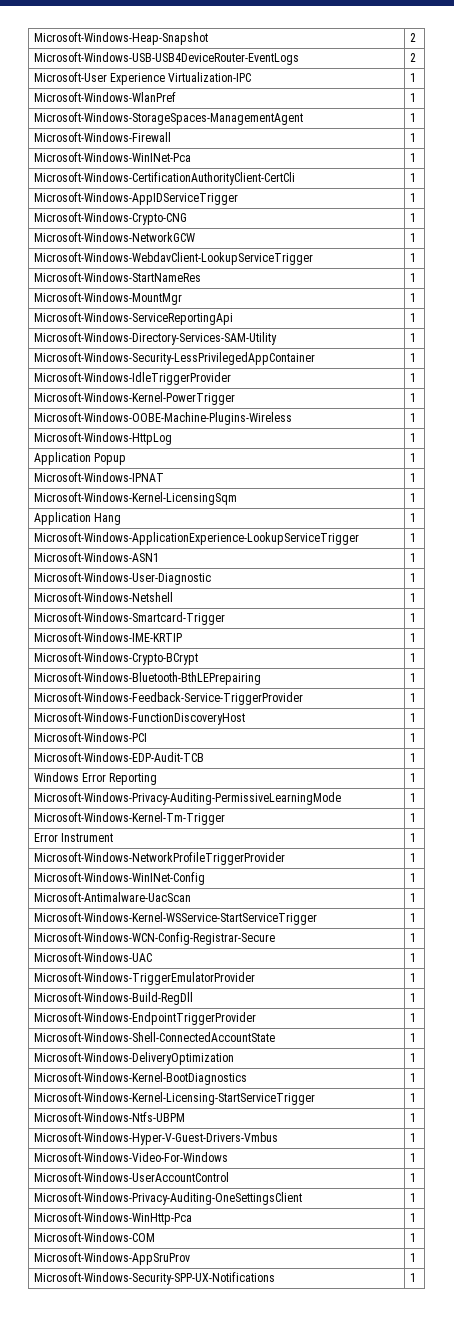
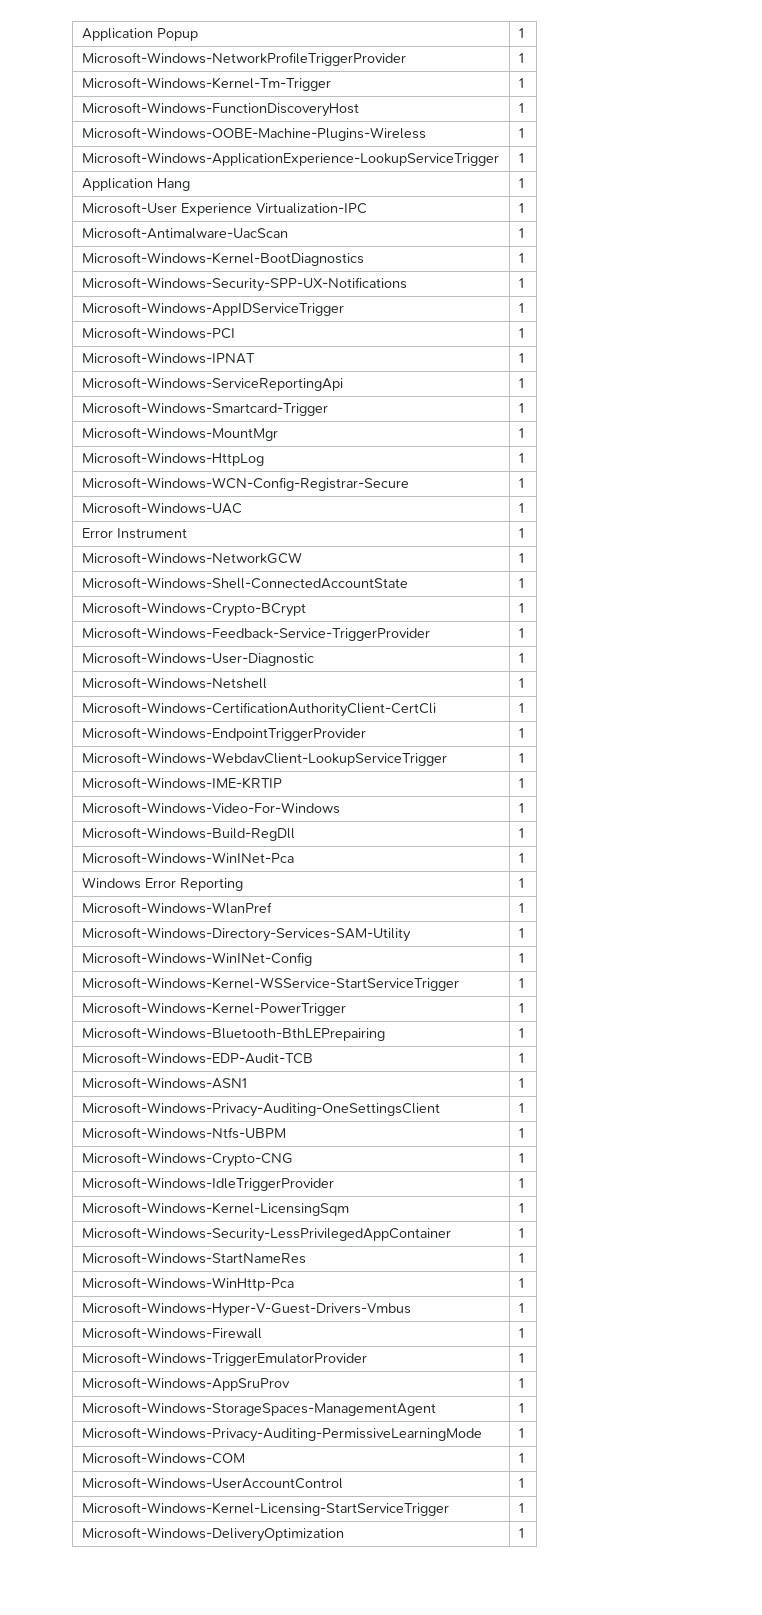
[33,32,208,45] [409,33,416,42] [33,52,299,65] [409,53,416,62] [33,72,252,85] [409,73,416,82] [33,92,176,102] [409,93,416,102] [33,112,303,125] [409,113,416,122] [33,132,171,142] [409,133,416,142] [33,152,191,162] [409,153,416,162] [33,172,295,185] [409,173,416,182] [33,192,238,205] [409,193,416,202] [33,212,187,225] [409,213,416,222] [33,232,195,242] [409,233,416,242] [33,252,313,265] [409,253,416,262] [33,272,201,282] [409,273,416,282] [33,292,182,305] [409,293,416,302] [33,312,233,325] [409,313,416,322] [33,332,277,345] [409,333,416,342] [33,352,315,365] [409,353,416,362] [33,372,231,385] [409,373,416,382] [33,392,235,405] [409,393,416,402] [33,412,292,425] [409,413,416,422] [33,432,172,445] [409,433,416,442] [33,452,126,465] [409,453,416,462] [33,472,164,482] [409,473,416,482] [33,492,237,505] [409,493,416,502] [33,512,121,525] [409,513,416,522] [33,532,359,545] [409,533,416,542] [33,552,159,562] Microsoft-Windows-Heap-Snapshot | 2 // Microsoft-Windows-USB-USB4DeviceRouter-EventLogs | 2 // Microsoft-User Experience Virtualization-IPC | 1 // Microsoft-Windows-WlanPref | 1 // Microsoft-Windows-StorageSpaces-ManagementAgent | 1 // Microsoft-Windows-Firewall | 1 // Microsoft-Windows-WinINet-Pca | 1 // Microsoft-Windows-CertificationAuthorityClient-CertCli | 1 // Microsoft-Windows-AppIDServiceTrigger | 1 // Microsoft-Windows-Crypto-CNG | 1 // Microsoft-Windows-NetworkGCW | 1 // Microsoft-Windows-WebdavClient-LookupServiceTrigger | 1 // Microsoft-Windows-StartNameRes | 1 // Microsoft-Windows-MountMgr | 1 // Microsoft-Windows-ServiceReportingApi | 1 // Microsoft-Windows-Directory-Services-SAM-Utility | 1 // Microsoft-Windows-Security-LessPrivilegedAppContainer | 1 // Microsoft-Windows-IdleTriggerProvider | 1 // Microsoft-Windows-Kernel-PowerTrigger | 1 // Microsoft-Windows-OOBE-Machine-Plugins-Wireless | 1 // Microsoft-Windows-HttpLog | 1 // Application Popup | 1 // Microsoft-Windows-IPNAT | 1 // Microsoft-Windows-Kernel-LicensingSqm | 1 // Application Hang | 1 // Microsoft-Windows-ApplicationExperience-LookupServiceTrigger | 1 // Microsoft-Windows-ASN1 -> [81,28,198,41] [518,28,524,38] [81,52,406,66] [518,53,524,63] [81,77,331,91] [518,78,524,88] [81,102,359,117] [518,103,524,113] [81,127,426,141] [518,128,524,138] [81,152,499,166] [518,153,524,163] [81,178,190,191] [518,178,524,188] [81,202,367,216] [518,203,524,213] [81,227,288,239] [518,228,524,238] [81,252,364,266] [518,253,524,263] [81,277,407,292] [518,278,524,288] [81,302,344,316] [518,303,524,313] [81,327,235,339] [518,328,524,338] [81,352,255,364] [518,353,524,363] [81,377,343,391] [518,378,524,388] [81,402,328,416] [518,403,524,413] [81,427,278,441] [518,428,524,438] [81,452,264,466] [518,453,524,463] [81,477,409,491] [518,478,524,488] [81,502,242,514] [518,503,524,513] [81,528,187,539] [518,528,524,538] [81,552,302,564] [518,553,524,563] [81,577,408,589] [518,578,524,588] [81,602,306,617] [518,603,524,613] [81,627,430,641] Application Popup | 1 // Microsoft-Windows-NetworkProfileTriggerProvider | 1 // Microsoft-Windows-Kernel-Tm-Trigger | 1 // Microsoft-Windows-FunctionDiscoveryHost | 1 // Microsoft-Windows-OOBE-Machine-Plugins-Wireless | 1 // Microsoft-Windows-ApplicationExperience-LookupServiceTrigger | 1 // Application Hang | 1 // Microsoft-User Experience Virtualization-IPC | 1 // Microsoft-Antimalware-UacScan | 1 // Microsoft-Windows-Kernel-BootDiagnostics | 1 // Microsoft-Windows-Security-SPP-UX-Notifications | 1 // Microsoft-Windows-AppIDServiceTrigger | 1 // Microsoft-Windows-PCI | 1 // Microsoft-Windows-IPNAT | 1 // Microsoft-Windows-ServiceReportingApi | 1 // Microsoft-Windows-Smartcard-Trigger | 1 // Microsoft-Windows-MountMgr | 1 // Microsoft-Windows-HttpLog | 1 // Microsoft-Windows-WCN-Config-Registrar-Secure | 1 // Microsoft-Windows-UAC | 1 // Error Instrument | 1 // Microsoft-Windows-NetworkGCW | 1 // Microsoft-Windows-Shell-ConnectedAccountState | 1 // Microsoft-Windows-Crypto-BCrypt | 1 // Microsoft-Windows-Feedback-Service-TriggerProvider
[33,612,225,625] Microsoft-Windows-Smartcard-Trigger -> [81,702,436,717] [518,703,524,713] [81,727,366,741] [518,728,524,738] [81,752,447,766] Microsoft-Windows-CertificationAuthorityClient-CertCli | 1 // Microsoft-Windows-EndpointTriggerProvider | 1 // Microsoft-Windows-WebdavClient-LookupServiceTrigger
[33,652,198,665] [409,653,416,662] [33,672,261,685] [409,673,416,682] [33,692,303,705] [409,693,416,702] [33,712,245,725] [409,713,416,722] [33,732,147,742] [409,733,416,742] [33,752,204,762] Microsoft-Windows-Crypto-BCrypt | 1 // Microsoft-Windows-Bluetooth-BthLEPrepairing | 1 // Microsoft-Windows-Feedback-Service-TriggerProvider | 1 // Microsoft-Windows-FunctionDiscoveryHost | 1 // Microsoft-Windows-PCI | 1 // Microsoft-Windows-EDP-Audit-TCB -> [81,802,340,814] [518,803,524,813] [81,827,295,841] [518,828,524,838] [81,852,294,864] Microsoft-Windows-Video-For-Windows | 1 // Microsoft-Windows-Build-RegDll | 1 // Microsoft-Windows-WinINet-Pca
[33,792,341,805] [409,793,416,802] [33,812,225,825] [409,813,416,822] [33,833,113,842] [409,833,416,842] [33,852,285,865] Microsoft-Windows-Privacy-Auditing-PermissiveLearningMode | 1 // Microsoft-Windows-Kernel-Tm-Trigger | 1 // Error Instrument | 1 // Microsoft-Windows-NetworkProfileTriggerProvider -> [81,902,272,914] [518,903,524,913] [81,927,411,942] Microsoft-Windows-WlanPref | 1 // Microsoft-Windows-Directory-Services-SAM-Utility
[33,892,191,902] [409,893,416,902] // Microsoft-Antimalware-UacScan | 1 -> (524, 958) none
[33,932,275,945] [409,933,416,942] [33,952,152,962] Microsoft-Windows-WCN-Config-Registrar-Secure | 1 // Microsoft-Windows-UAC -> [81,1002,346,1016] [518,1003,524,1013] [81,1027,385,1041] [518,1028,524,1038] [81,1052,313,1064] [518,1053,524,1063] [81,1077,247,1089] [518,1078,524,1088] [81,1102,440,1117] [518,1103,524,1113] [81,1127,286,1139] [518,1128,524,1138] [81,1152,293,1167] [518,1153,524,1163] [81,1177,334,1191] [518,1178,524,1188] [81,1202,349,1216] [518,1203,524,1213] [81,1227,451,1242] [518,1228,524,1238] [81,1252,306,1264] [518,1253,524,1263] [81,1277,294,1291] [518,1278,524,1288] [81,1302,411,1317] [518,1303,524,1313] [81,1327,262,1339] Microsoft-Windows-Kernel-PowerTrigger | 1 // Microsoft-Windows-Bluetooth-BthLEPrepairing | 1 // Microsoft-Windows-EDP-Audit-TCB | 1 // Microsoft-Windows-ASN1 | 1 // Microsoft-Windows-Privacy-Auditing-OneSettingsClient | 1 // Microsoft-Windows-Ntfs-UBPM | 1 // Microsoft-Windows-Crypto-CNG | 1 // Microsoft-Windows-IdleTriggerProvider | 1 // Microsoft-Windows-Kernel-LicensingSqm | 1 // Microsoft-Windows-Security-LessPrivilegedAppContainer | 1 // Microsoft-Windows-StartNameRes | 1 // Microsoft-Windows-WinHttp-Pca | 1 // Microsoft-Windows-Hyper-V-Guest-Drivers-Vmbus | 1 // Microsoft-Windows-Firewall
[33,992,193,1005] [409,993,416,1002] [33,1012,256,1025] [409,1013,416,1022] [33,1032,275,1042] [409,1033,416,1042] [33,1052,234,1065] [409,1053,416,1062] [33,1072,247,1085] Microsoft-Windows-Build-RegDll | 1 // Microsoft-Windows-EndpointTriggerProvider | 1 // Microsoft-Windows-Shell-ConnectedAccountState | 1 // Microsoft-Windows-DeliveryOptimization | 1 // Microsoft-Windows-Kernel-BootDiagnostics -> [81,1377,290,1391] [518,1378,524,1388] [81,1402,436,1416] [518,1403,524,1413] [81,1427,482,1442] [518,1428,524,1438] [81,1452,245,1464] [518,1453,524,1463] [81,1477,343,1489] Microsoft-Windows-AppSruProv | 1 // Microsoft-Windows-StorageSpaces-ManagementAgent | 1 // Microsoft-Windows-Privacy-Auditing-PermissiveLearningMode | 1 // Microsoft-Windows-COM | 1 // Microsoft-Windows-UserAccountControl
[33,1112,185,1122] [409,1113,416,1122] [33,1132,278,1145] [409,1133,416,1142] [33,1152,228,1162] [409,1153,416,1162] [33,1172,229,1182] [409,1173,416,1182] [33,1192,302,1205] [409,1193,416,1202] [33,1212,192,1225] [409,1213,416,1222] [33,1232,155,1242] [409,1233,416,1242] [33,1252,190,1265] [409,1253,416,1262] [33,1272,275,1285] [409,1273,416,1282] Microsoft-Windows-Ntfs-UBPM | 1 // Microsoft-Windows-Hyper-V-Guest-Drivers-Vmbus | 1 // Microsoft-Windows-Video-For-Windows | 1 // Microsoft-Windows-UserAccountControl | 1 // Microsoft-Windows-Privacy-Auditing-OneSettingsClient | 1 // Microsoft-Windows-WinHttp-Pca | 1 // Microsoft-Windows-COM | 1 // Microsoft-Windows-AppSruProv | 1 // Microsoft-Windows-Security-SPP-UX-Notifications | 1 -> [81,1527,344,1542] [518,1528,524,1538] Microsoft-Windows-DeliveryOptimization | 1

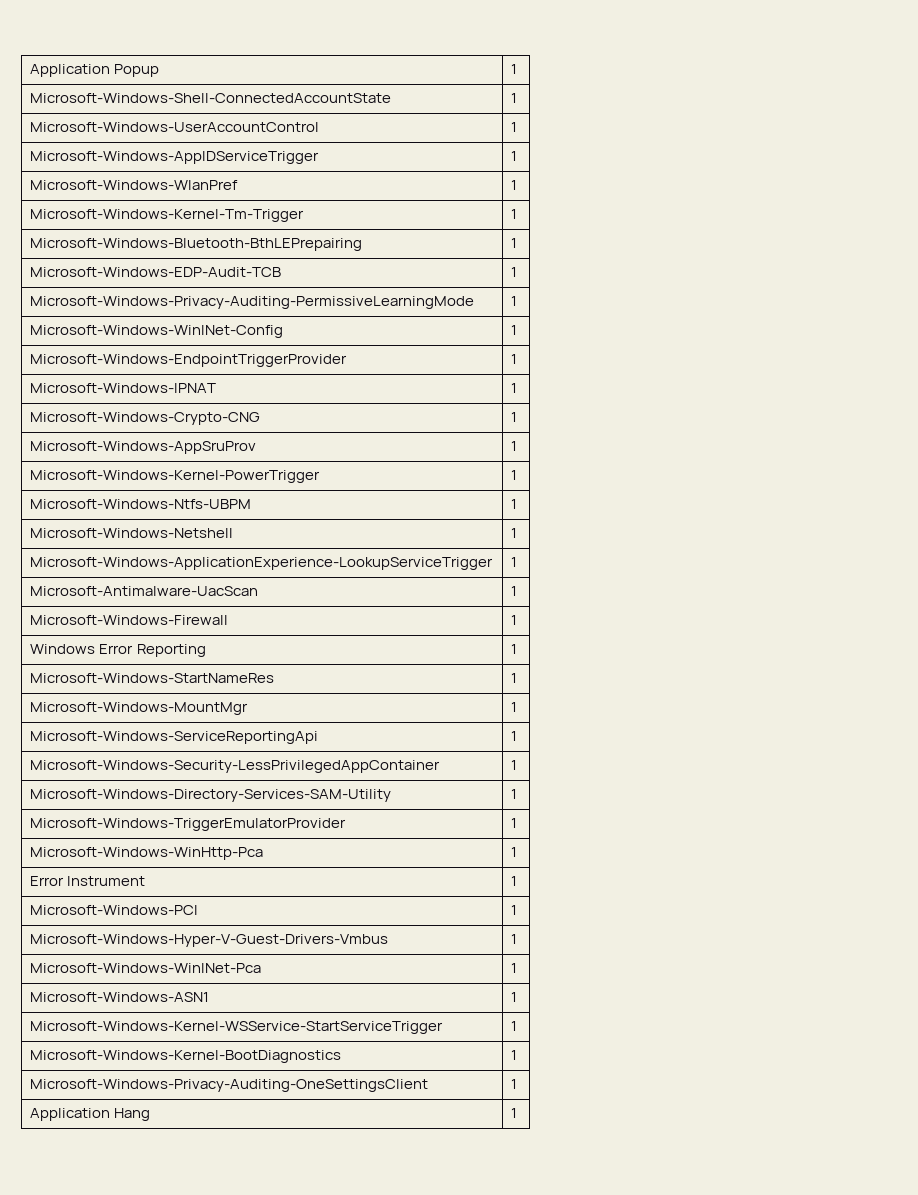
[81,52,406,66] [518,53,524,63] [81,77,331,91] [518,78,524,88] [81,102,359,117] [518,103,524,113] [81,127,426,141] [518,128,524,138] [81,152,499,166] [518,153,524,163] [81,178,190,191] [518,178,524,188] [81,202,367,216] [518,203,524,213] [81,227,288,239] [518,228,524,238] [81,252,364,266] [518,253,524,263] [81,277,407,292] [518,278,524,288] [81,302,344,316] [518,303,524,313] [81,327,235,339] [518,328,524,338] [81,352,255,364] [518,353,524,363] [81,377,343,391] [518,378,524,388] [81,402,328,416] [518,403,524,413] [81,427,278,441] [518,428,524,438] [81,452,264,466] [518,453,524,463] [81,477,409,491] [518,478,524,488] [81,502,242,514] [518,503,524,513] [81,528,187,539] [518,528,524,538] [81,552,302,564] [518,553,524,563] [81,577,408,589] [518,578,524,588] [81,602,306,617] [518,603,524,613] [81,627,430,641] [518,628,524,638] [81,652,314,666] [518,653,524,663] [81,677,267,689] [518,678,524,688] [81,702,436,717] [518,703,524,713] [81,727,366,741] [518,728,524,738] [81,752,447,766] [518,753,524,763] [81,777,282,789] [518,778,524,788] [81,802,340,814] [518,803,524,813] [81,827,295,841] [518,828,524,838] [81,852,294,864] [518,853,524,863] [81,877,243,891] [518,878,524,888] [81,902,272,914] [518,903,524,913] [81,927,411,942] [518,928,524,938] [81,952,312,966] [518,953,524,963] [81,977,459,991] [518,978,524,988] [81,1002,346,1016] Microsoft-Windows-NetworkProfileTriggerProvider | 1 // Microsoft-Windows-Kernel-Tm-Trigger | 1 // Microsoft-Windows-FunctionDiscoveryHost | 1 // Microsoft-Windows-OOBE-Machine-Plugins-Wireless | 1 // Microsoft-Windows-ApplicationExperience-LookupServiceTrigger | 1 // Application Hang | 1 // Microsoft-User Experience Virtualization-IPC | 1 // Microsoft-Antimalware-UacScan | 1 // Microsoft-Windows-Kernel-BootDiagnostics | 1 // Microsoft-Windows-Security-SPP-UX-Notifications | 1 // Microsoft-Windows-AppIDServiceTrigger | 1 // Microsoft-Windows-PCI | 1 // Microsoft-Windows-IPNAT | 1 // Microsoft-Windows-ServiceReportingApi | 1 // Microsoft-Windows-Smartcard-Trigger | 1 // Microsoft-Windows-MountMgr | 1 // Microsoft-Windows-HttpLog | 1 // Microsoft-Windows-WCN-Config-Registrar-Secure | 1 // Microsoft-Windows-UAC | 1 // Error Instrument | 1 // Microsoft-Windows-NetworkGCW | 1 // Microsoft-Windows-Shell-ConnectedAccountState | 1 // Microsoft-Windows-Crypto-BCrypt | 1 // Microsoft-Windows-Feedback-Service-TriggerProvider | 1 // Microsoft-Windows-User-Diagnostic | 1 // Microsoft-Windows-Netshell | 1 // Microsoft-Windows-CertificationAuthorityClient-CertCli | 1 // Microsoft-Windows-EndpointTriggerProvider | 1 // Microsoft-Windows-WebdavClient-LookupServiceTrigger | 1 // Microsoft-Windows-IME-KRTIP | 1 // Microsoft-Windows-Video-For-Windows | 1 // Microsoft-Windows-Build-RegDll | 1 // Microsoft-Windows-WinINet-Pca | 1 // Windows Error Reporting | 1 // Microsoft-Windows-WlanPref | 1 // Microsoft-Windows-Directory-Services-SAM-Utility | 1 // Microsoft-Windows-WinINet-Config | 1 // Microsoft-Windows-Kernel-WSService-StartServiceTrigger | 1 // Microsoft-Windows-Kernel-PowerTrigger -> [30,93,392,103] [511,93,518,103] [30,122,320,132] [511,122,518,132] [30,151,320,164] [511,151,518,161] [30,180,239,190] [511,180,518,190] [30,209,305,222] Microsoft-Windows-Shell-ConnectedAccountState | 1 // Microsoft-Windows-UserAccountControl | 1 // Microsoft-Windows-AppIDServiceTrigger | 1 // Microsoft-Windows-WlanPref | 1 // Microsoft-Windows-Kernel-Tm-Trigger
[81,1077,247,1089] Microsoft-Windows-ASN1 -> [30,296,475,309] [511,296,518,306] [30,325,284,338] [511,325,518,335] [30,354,348,367] [511,354,518,364] [30,383,217,393] [511,383,518,393] [30,412,261,425] [511,412,518,422] [30,441,257,454] [511,441,518,451] [30,470,321,483] [511,470,518,480] [30,499,252,509] [511,499,518,509] [30,528,234,538] [511,528,518,538] [30,557,494,570] [511,557,518,567] [30,586,259,596] [511,586,518,596] [30,615,229,625] [511,615,518,625] [30,644,206,657] [511,644,518,654] [30,673,275,683] [511,673,518,683] [30,702,249,715] [511,702,518,712] [30,731,319,744] [511,731,518,741] [30,760,441,773] [511,760,518,770] [30,789,392,802] [511,789,518,799] [30,818,347,831] [511,818,518,828] [30,847,264,860] [511,847,518,857] [30,876,146,886] [511,876,518,886] [30,905,199,915] [511,905,518,915] [30,934,389,947] [511,934,518,944] [30,963,262,973] [511,963,518,973] [30,992,210,1002] [511,992,518,1002] [30,1021,444,1034] [511,1021,518,1031] [30,1050,342,1063] Microsoft-Windows-Privacy-Auditing-PermissiveLearningMode | 1 // Microsoft-Windows-WinINet-Config | 1 // Microsoft-Windows-EndpointTriggerProvider | 1 // Microsoft-Windows-IPNAT | 1 // Microsoft-Windows-Crypto-CNG | 1 // Microsoft-Windows-AppSruProv | 1 // Microsoft-Windows-Kernel-PowerTrigger | 1 // Microsoft-Windows-Ntfs-UBPM | 1 // Microsoft-Windows-Netshell | 1 // Microsoft-Windows-ApplicationExperience-LookupServiceTrigger | 1 // Microsoft-Antimalware-UacScan | 1 // Microsoft-Windows-Firewall | 1 // Windows Error Reporting | 1 // Microsoft-Windows-StartNameRes | 1 // Microsoft-Windows-MountMgr | 1 // Microsoft-Windows-ServiceReportingApi | 1 // Microsoft-Windows-Security-LessPrivilegedAppContainer | 1 // Microsoft-Windows-Directory-Services-SAM-Utility | 1 // Microsoft-Windows-TriggerEmulatorProvider | 1 // Microsoft-Windows-WinHttp-Pca | 1 // Error Instrument | 1 // Microsoft-Windows-PCI | 1 // Microsoft-Windows-Hyper-V-Guest-Drivers-Vmbus | 1 // Microsoft-Windows-WinINet-Pca | 1 // Microsoft-Windows-ASN1 | 1 // Microsoft-Windows-Kernel-WSService-StartServiceTrigger | 1 // Microsoft-Windows-Kernel-BootDiagnostics
[81,1127,286,1139] [518,1128,524,1138] [81,1152,293,1167] [518,1153,524,1163] [81,1177,334,1191] [518,1178,524,1188] [81,1202,349,1216] [518,1203,524,1213] [81,1227,451,1242] [518,1228,524,1238] [81,1252,306,1264] [518,1253,524,1263] [81,1277,294,1291] [518,1278,524,1288] [81,1302,411,1317] [518,1303,524,1313] [81,1327,262,1339] [518,1328,524,1338] [81,1352,367,1366] [518,1353,524,1363] [81,1377,290,1391] [518,1378,524,1388] [81,1402,436,1416] [518,1403,524,1413] [81,1427,482,1442] [518,1428,524,1438] [81,1452,245,1464] [518,1453,524,1463] [81,1477,343,1489] [518,1478,524,1488] [81,1502,449,1516] [518,1503,524,1513] [81,1527,344,1542] [518,1528,524,1538] Microsoft-Windows-Ntfs-UBPM | 1 // Microsoft-Windows-Crypto-CNG | 1 // Microsoft-Windows-IdleTriggerProvider | 1 // Microsoft-Windows-Kernel-LicensingSqm | 1 // Microsoft-Windows-Security-LessPrivilegedAppContainer | 1 // Microsoft-Windows-StartNameRes | 1 // Microsoft-Windows-WinHttp-Pca | 1 // Microsoft-Windows-Hyper-V-Guest-Drivers-Vmbus | 1 // Microsoft-Windows-Firewall | 1 // Microsoft-Windows-TriggerEmulatorProvider | 1 // Microsoft-Windows-AppSruProv | 1 // Microsoft-Windows-StorageSpaces-ManagementAgent | 1 // Microsoft-Windows-Privacy-Auditing-PermissiveLearningMode | 1 // Microsoft-Windows-COM | 1 // Microsoft-Windows-UserAccountControl | 1 // Microsoft-Windows-Kernel-Licensing-StartServiceTrigger | 1 // Microsoft-Windows-DeliveryOptimization | 1 -> [30,1108,151,1121] [511,1108,518,1118] Application Hang | 1

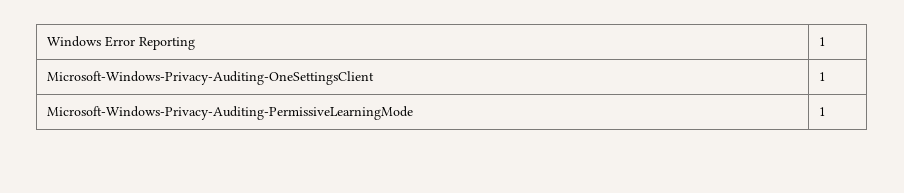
[30,64,160,77] [511,64,518,74] [30,93,392,103] [511,93,518,103] [30,122,320,132] [511,122,518,132] [30,151,320,164] [511,151,518,161] [30,180,239,190] [511,180,518,190] [30,209,305,222] [511,209,518,219] [30,238,363,251] [511,238,518,248] [30,267,282,277] [511,267,518,277] [30,296,475,309] [511,296,518,306] [30,325,284,338] [511,325,518,335] [30,354,348,367] [511,354,518,364] [30,383,217,393] [511,383,518,393] [30,412,261,425] [511,412,518,422] [30,441,257,454] [511,441,518,451] [30,470,321,483] [511,470,518,480] [30,499,252,509] [511,499,518,509] [30,528,234,538] [511,528,518,538] [30,557,494,570] [511,557,518,567] [30,586,259,596] [511,586,518,596] [30,615,229,625] [511,615,518,625] [30,644,206,657] [511,644,518,654] [30,673,275,683] [511,673,518,683] [30,702,249,715] [511,702,518,712] [30,731,319,744] [511,731,518,741] [30,760,441,773] [511,760,518,770] [30,789,392,802] [511,789,518,799] [30,818,347,831] [511,818,518,828] [30,847,264,860] [511,847,518,857] [30,876,146,886] [511,876,518,886] [30,905,199,915] [511,905,518,915] [30,934,389,947] [511,934,518,944] [30,963,262,973] [511,963,518,973] [30,992,210,1002] [511,992,518,1002] [30,1021,444,1034] [511,1021,518,1031] [30,1050,342,1063] Application Popup | 1 // Microsoft-Windows-Shell-ConnectedAccountState | 1 // Microsoft-Windows-UserAccountControl | 1 // Microsoft-Windows-AppIDServiceTrigger | 1 // Microsoft-Windows-WlanPref | 1 // Microsoft-Windows-Kernel-Tm-Trigger | 1 // Microsoft-Windows-Bluetooth-BthLEPrepairing | 1 // Microsoft-Windows-EDP-Audit-TCB | 1 // Microsoft-Windows-Privacy-Auditing-PermissiveLearningMode | 1 // Microsoft-Windows-WinINet-Config | 1 // Microsoft-Windows-EndpointTriggerProvider | 1 // Microsoft-Windows-IPNAT | 1 // Microsoft-Windows-Crypto-CNG | 1 // Microsoft-Windows-AppSruProv | 1 // Microsoft-Windows-Kernel-PowerTrigger | 1 // Microsoft-Windows-Ntfs-UBPM | 1 // Microsoft-Windows-Netshell | 1 // Microsoft-Windows-ApplicationExperience-LookupServiceTrigger | 1 // Microsoft-Antimalware-UacScan | 1 // Microsoft-Windows-Firewall | 1 // Windows Error Reporting | 1 // Microsoft-Windows-StartNameRes | 1 // Microsoft-Windows-MountMgr | 1 // Microsoft-Windows-ServiceReportingApi | 1 // Microsoft-Windows-Security-LessPrivilegedAppContainer | 1 // Microsoft-Windows-Directory-Services-SAM-Utility | 1 // Microsoft-Windows-TriggerEmulatorProvider | 1 // Microsoft-Windows-WinHttp-Pca | 1 // Error Instrument | 1 // Microsoft-Windows-PCI | 1 // Microsoft-Windows-Hyper-V-Guest-Drivers-Vmbus | 1 // Microsoft-Windows-WinINet-Pca | 1 // Microsoft-Windows-ASN1 | 1 // Microsoft-Windows-Kernel-WSService-StartServiceTrigger | 1 // Microsoft-Windows-Kernel-BootDiagnostics -> [46,36,195,50] Windows Error Reporting
[30,1108,151,1121] Application Hang -> [46,106,413,120] Microsoft-Windows-Privacy-Auditing-PermissiveLearningMode

